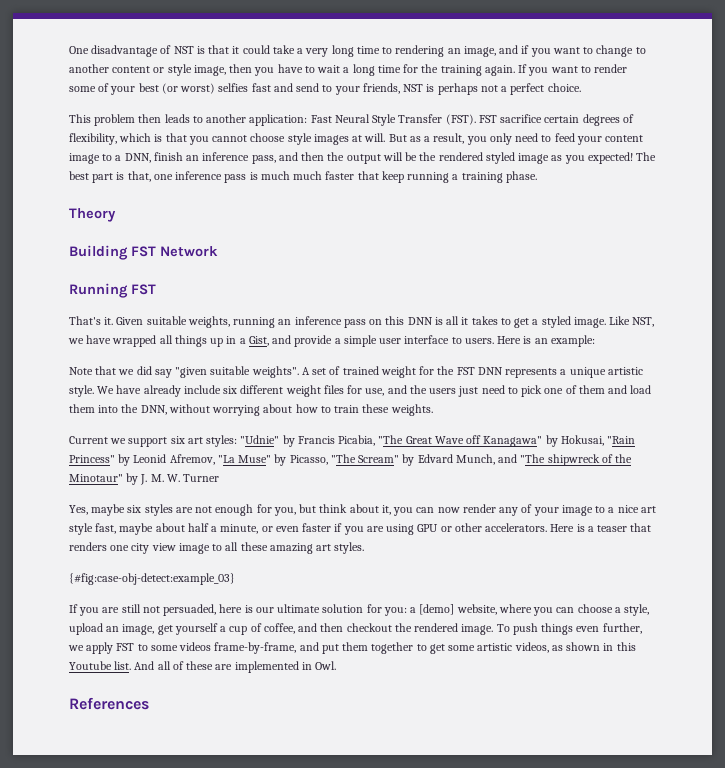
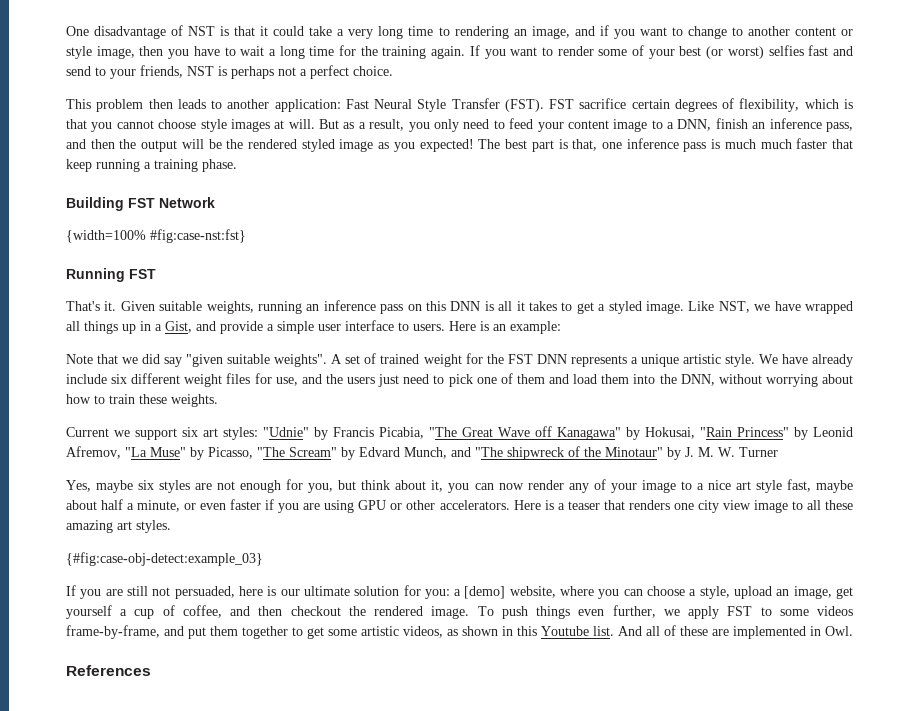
[69,208,116,222] // Theory -> (237, 165) none
(218, 251) none -> [66,229,246,243] // {width=100% #fig:case-nst:fst}

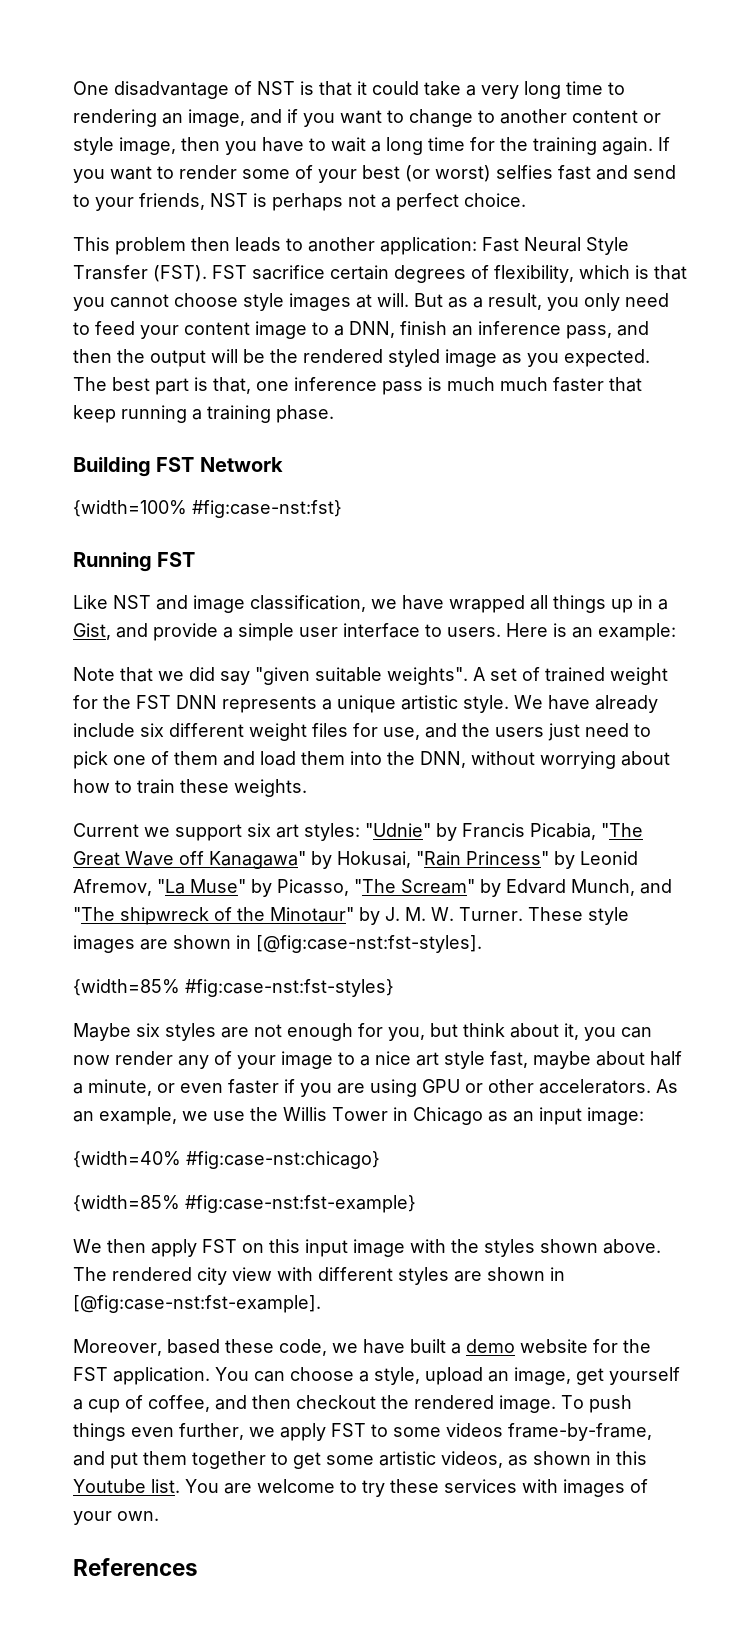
[419,139,474,152] expected! -> [564,349,650,367] expected.
[66,300,750,314] That's it. Given suitable weights, running an inference pass on this DNN is all it takes to get a styled image. Like NST, -> [73,595,366,613] Like NST and image classification,
[739,447,778,457] [66,480,134,493] Turner // Yes, maybe -> [459,907,629,925] [73,935,482,953] [73,979,394,997] [73,1023,131,1041] Turner. These style images are shown in [@fig:case-nst:fst-styles]. // {width=85% #fig:case-nst:fst-styles} // Maybe
[513,500,854,513] [66,520,171,533] [66,552,263,566] [66,585,620,599] Here is a teaser that renders one city view image to all these amazing art styles. // {#fig:case-obj-detect:example_03} // If you are still not persuaded, here is our ultimate solution for you: a [demo] website, where you -> [656,1079,678,1093] [73,1107,644,1125] [73,1151,380,1169] [73,1195,416,1213] [73,1239,661,1257] [73,1267,565,1285] [73,1295,321,1313] [73,1339,651,1356] [73,1367,249,1385] As an example, we use the Willis Tower in Chicago as an input image: // {width=40% #fig:case-nst:chicago} // {width=85% #fig:case-nst:fst-example} // We then apply FST on this input image with the styles shown above. The rendered city view with different styles are shown in [@fig:case-nst:fst-example]. // Moreover, based these code, we have built a demo website for the FST application. You
[618,625,853,639] And all of these are implemented in Owl. -> [185,1479,648,1497] [73,1511,159,1525] You are welcome to try these services with images of your own.

